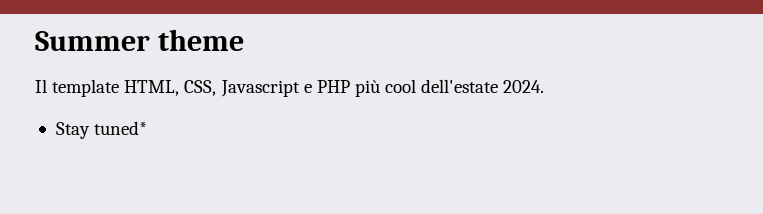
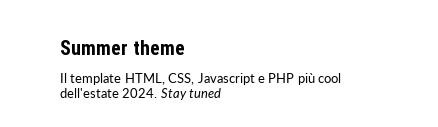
[55,121,148,139] // Stay tuned* -> [160,88,222,100] Stay tuned

